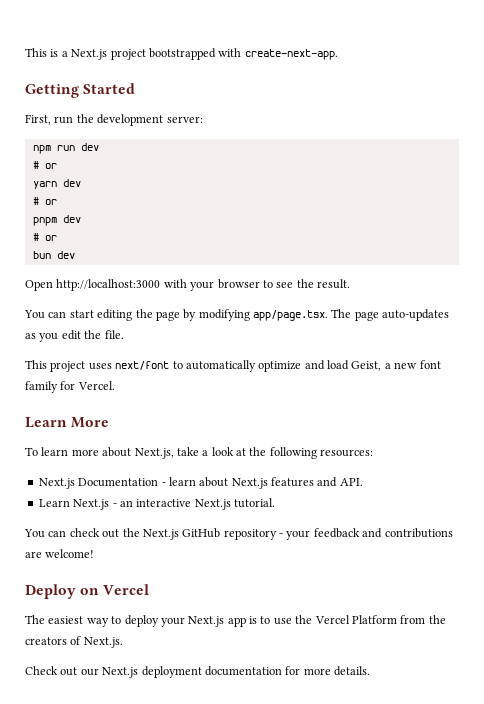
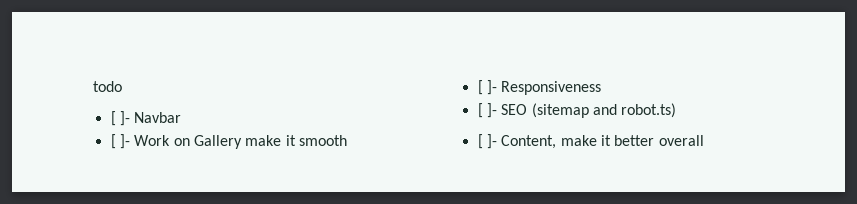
[25,48,338,60] [25,83,136,98] [25,114,203,126] [32,143,99,154] [32,161,57,169] [32,179,81,189] [32,197,57,205] [32,215,81,226] [32,233,57,241] [32,251,75,259] [25,279,350,291] [24,309,450,321] [25,330,124,342] [25,360,441,372] [25,381,115,393] [25,417,110,428] [25,447,374,459] [38,477,363,489] [38,498,275,510] [24,528,453,540] [25,549,95,558] [25,584,150,599] [25,615,446,627] [25,636,123,648] [25,666,370,678] This is a Next.js project bootstrapped with create-next-app. // Getting Started // First, run the development server: // npm run dev // # or // yarn dev // # or // pnpm dev // # or // bun dev // Open http://localhost:3000 with your browser to see the result. // You can start editing the page by modifying app/page.tsx. The page auto-updates as you edit the file. // This project uses next/font to automatically optimize and load Geist, a new font family for Vercel. // Learn More // To learn more about Next.js, take a look at the following resources: // Next.js Documentation - learn about Next.js features and API. // Learn Next.js - an interactive Next.js tutorial. // You can check out the Next.js GitHub repository - your feedback and contributions are welcome! // Deploy on Vercel // The easiest way to deploy your Next.js app is to use the Vercel Platform from the creators of Next.js. // Check out our Next.js deployment documentation for more details. -> [93,81,122,92] [110,111,182,126] [110,134,347,149] [477,80,602,95] [477,103,677,118] [477,134,704,149] todo // [ ]- Navbar // [ ]- Work on Gallery make it smooth // [ ]- Responsiveness // [ ]- SEO (sitemap and robot.ts) // [ ]- Content, make it better overall

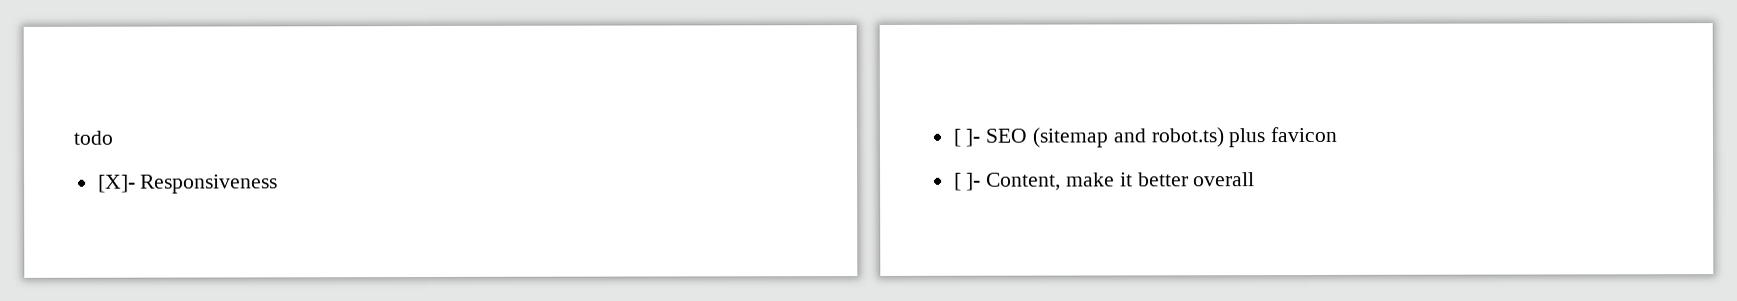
[110,111,182,126] [110,134,347,149] [477,80,497,95] [ ]- Navbar // [ ]- Work on Gallery make it smooth // [ ]- -> [97,174,136,193] [X]-
(677, 110) none -> [1228,126,1338,148] plus favicon

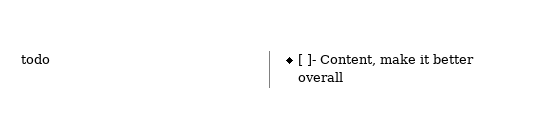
[97,174,279,194] [952,126,1338,148] // [X]- Responsiveness // [ ]- SEO (sitemap and robot.ts) plus favicon -> (50, 59) none

